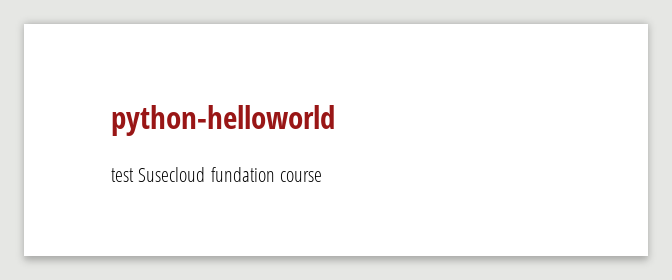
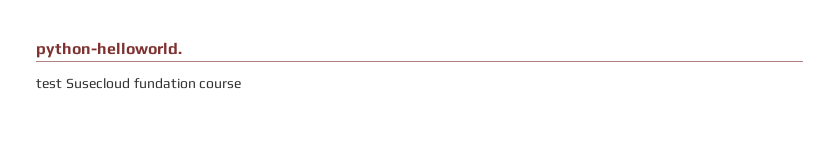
[111,105,335,136] python-helloworld -> [36,42,182,58] python-helloworld.

